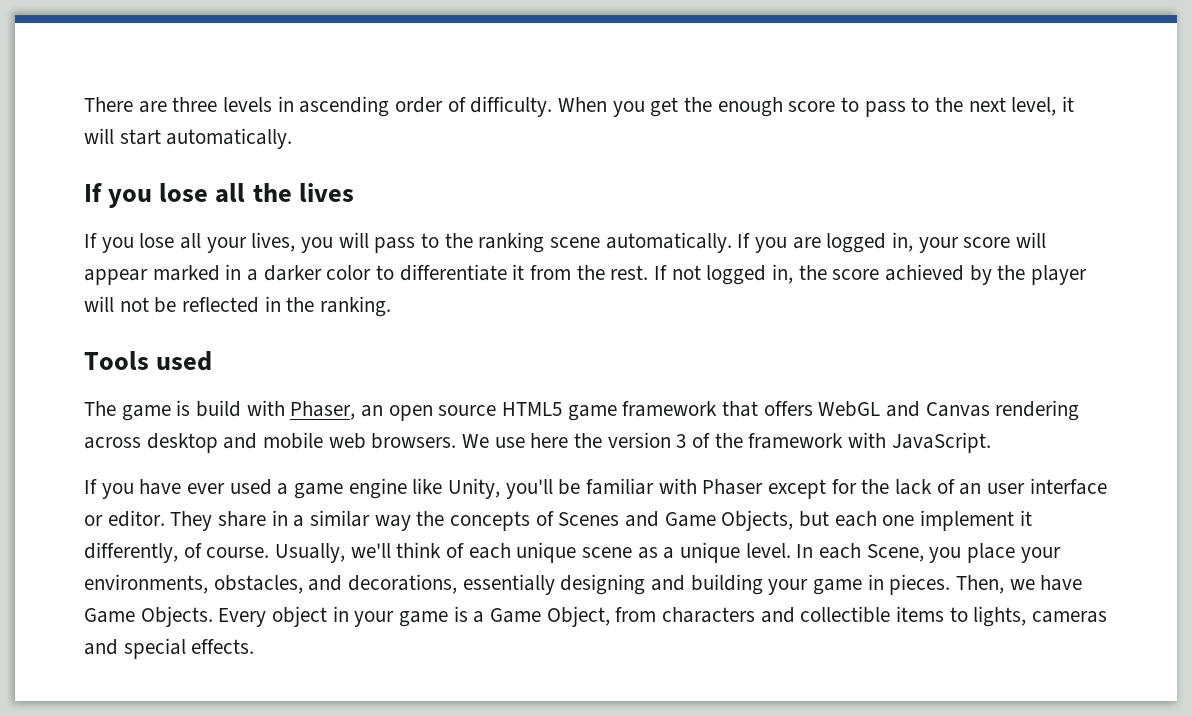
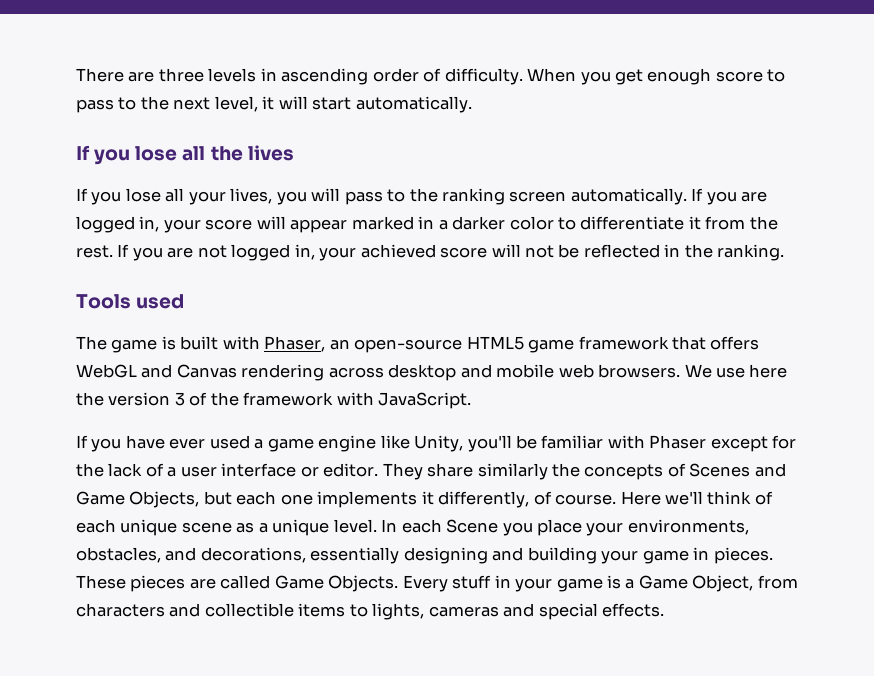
[684,97,713,112] the -> (644, 77) none
[550,237,601,248] scene -> [509,191,567,202] screen
(668, 272) none -> [132,247,194,261] you are
[798,264,1088,285] the score achieved by the player -> [319,244,488,261] your achieved score
[196,400,242,417] build -> [180,336,219,350] built
[388,405,497,421] open source -> [354,339,463,353] open-source
[959,483,982,495] an -> [167,467,177,477] a
[271,510,411,531] in a similar way -> [477,463,548,480] similarly
[920,510,1015,531] implement -> [317,491,418,508] implements
[275,543,346,563] Usually, -> [620,491,661,505] Here
[866,544,924,562] Scene, -> [446,519,499,533] Scene
[956,575,1083,594] Then, we have -> [76,575,271,592] These pieces are called
[272,606,328,627] object -> [452,575,492,589] stuff

